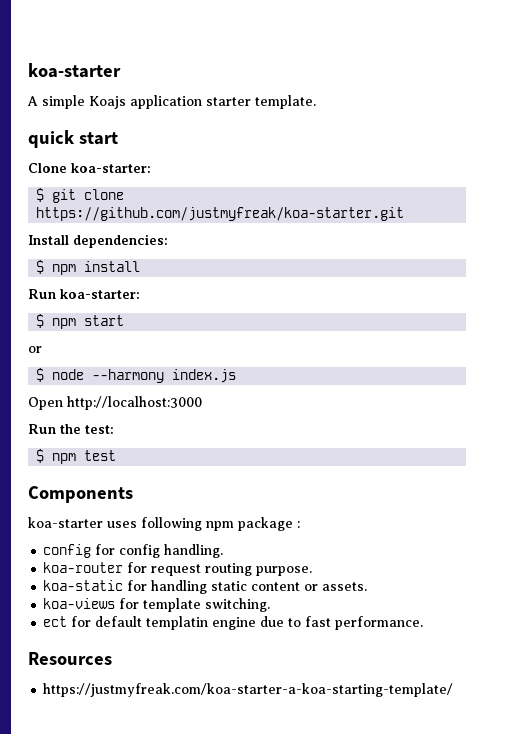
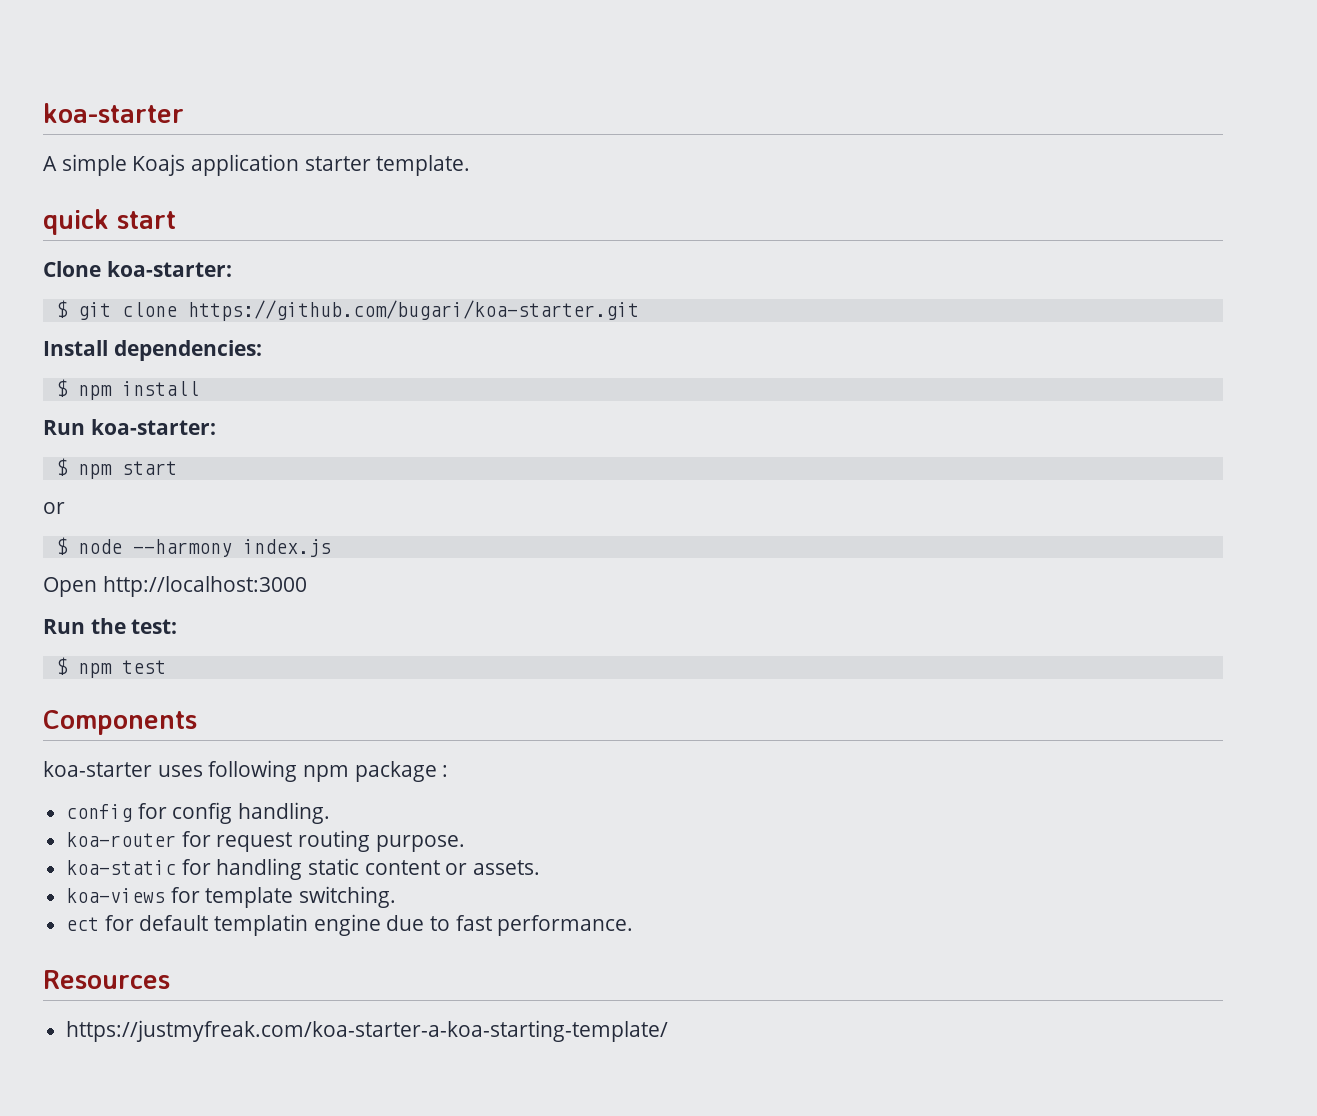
[36,207,405,221] https://github.com/justmyfreak/koa-starter.git -> [187,300,639,321] https://github.com/bugari/koa-starter.git

